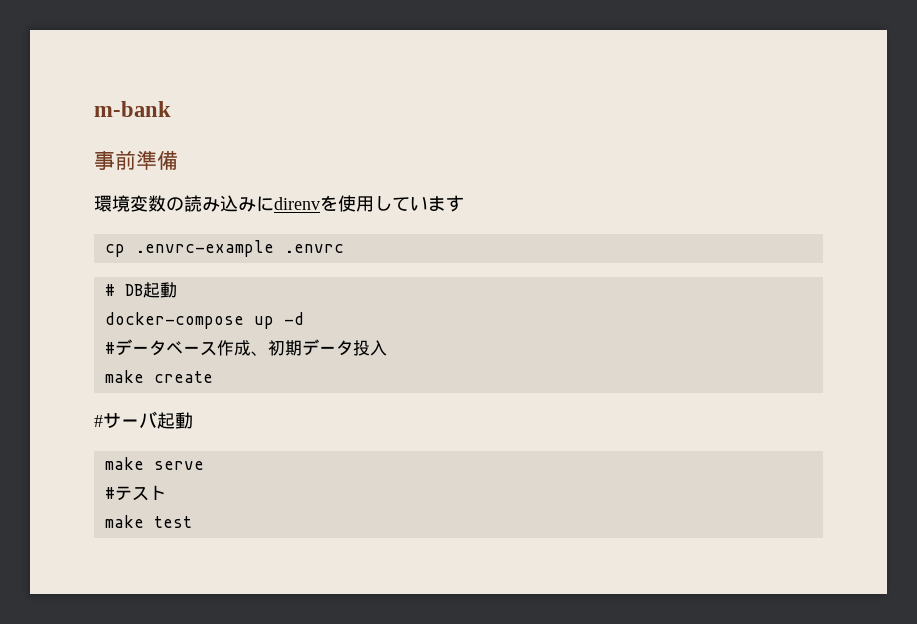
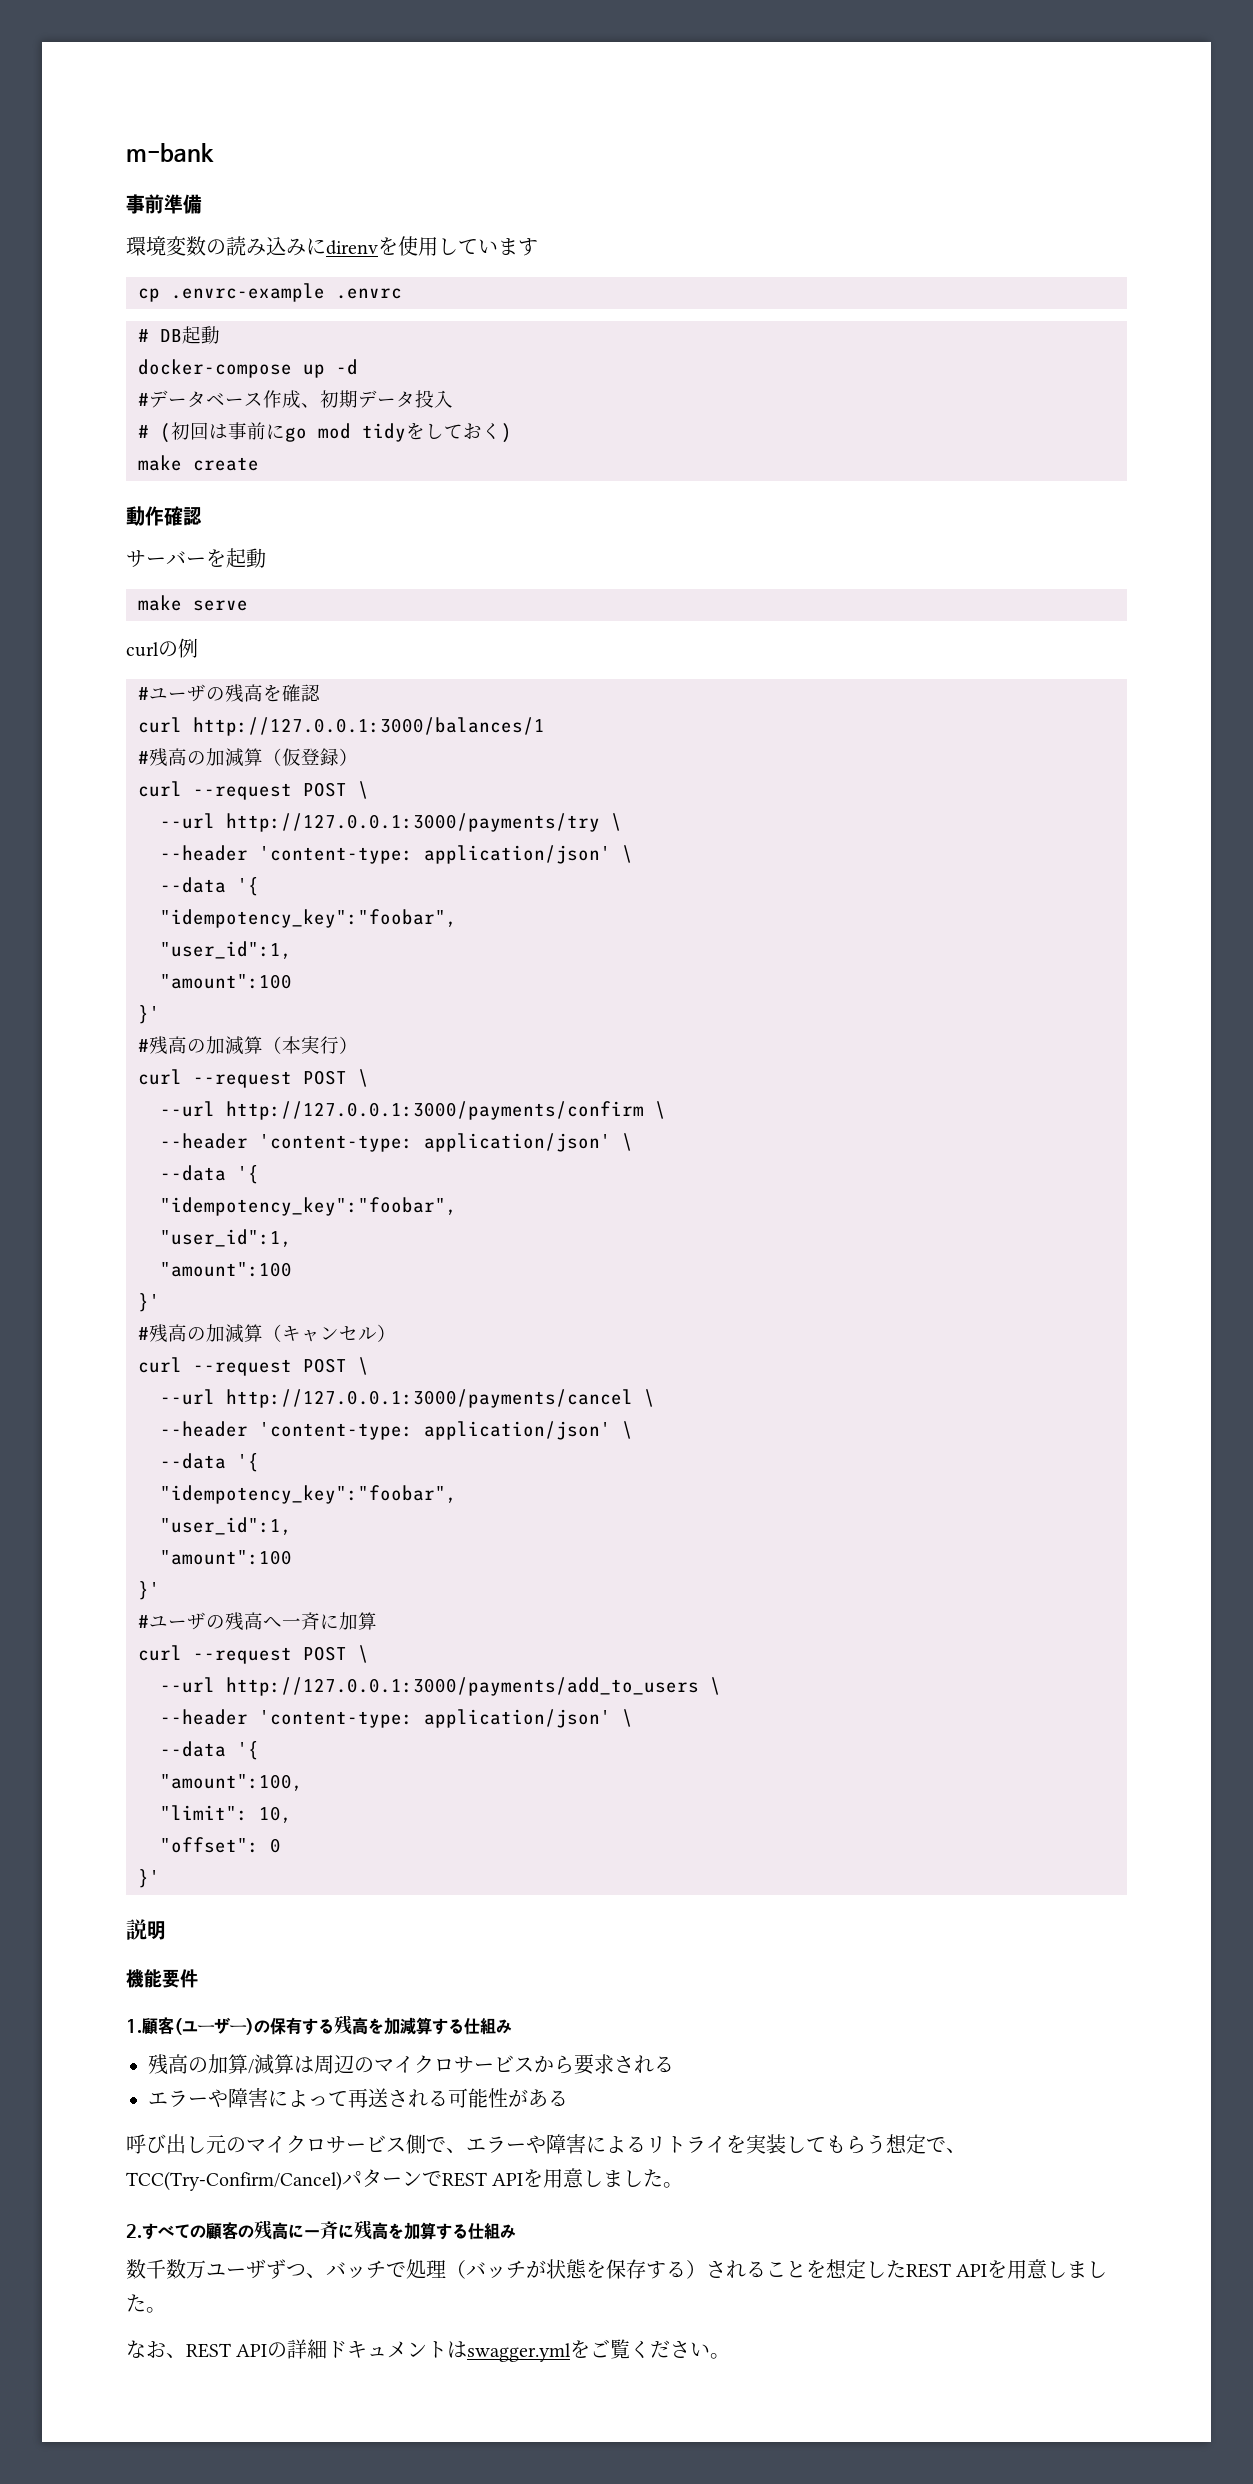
[104,370,213,383] [94,411,157,429] make create // #サーバ -> [138,422,512,443] [138,455,259,471] [126,506,202,526] [126,549,226,567] # (初回は事前にgo mod tidyをしておく) // make create // 動作確認 // サーバーを
[104,485,166,501] [104,515,192,528] // #テスト // make test -> [126,638,198,658] [138,684,321,703] [138,717,545,736] [138,748,358,767] [138,781,369,800] [160,813,622,832] [160,845,633,864] [160,877,259,896] [160,909,457,928] [160,941,292,959] [160,974,292,989] [138,1005,160,1024] [138,1036,358,1055] [138,1069,369,1088] [160,1101,666,1120] [160,1133,633,1152] [160,1165,259,1184] [160,1197,457,1216] [160,1229,292,1247] [160,1262,292,1277] [138,1293,160,1312] [138,1324,396,1343] [138,1357,369,1376] [160,1389,655,1408] [160,1421,633,1440] [160,1453,259,1472] [160,1485,457,1504] [160,1517,292,1535] [160,1550,292,1565] [138,1581,160,1600] [138,1612,377,1631] [138,1645,369,1664] [160,1677,721,1696] [160,1709,633,1728] [160,1741,259,1760] [160,1774,303,1791] [160,1805,292,1823] [160,1837,281,1853] [138,1869,160,1888] [126,1919,166,1940] [126,1969,198,1988] [126,2015,512,2035] [148,2054,674,2075] [148,2088,568,2108] [126,2134,966,2154] [126,2168,684,2191] [126,2220,516,2240] [126,2259,1108,2279] [126,2294,166,2313] [126,2339,731,2362] // curlの例 // #ユーザの残高を確認 // curl http://127.0.0.1:3000/balances/1 // #残高の加減算（仮登録） // curl --request POST \ // --url http://127.0.0.1:3000/payments/try \ // --header 'content-type: application/json' \ // --data '{ // "idempotency_key":"foobar", // "user_id":1, // "amount":100 // }' // #残高の加減算（本実行） // curl --request POST \ // --url http://127.0.0.1:3000/payments/confirm \ // --header 'content-type: application/json' \ // --data '{ // "idempotency_key":"foobar", // "user_id":1, // "amount":100 // }' // #残高の加減算（キャンセル） // curl --request POST \ // --url http://127.0.0.1:3000/payments/cancel \ // --header 'content-type: application/json' \ // --data '{ // "idempotency_key":"foobar", // "user_id":1, // "amount":100 // }' // #ユーザの残高へ一斉に加算 // curl --request POST \ // --url http://127.0.0.1:3000/payments/add_to_users \ // --header 'content-type: application/json' \ // --data '{ // "amount":100, // "limit": 10, // "offset": 0 // }' // 説明 // 機能要件 // 1.顧客(ユーザー)の保有する残高を加減算する仕組み // 残高の加算/減算は周辺のマイクロサービスから要求される // エラーや障害によって再送される可能性がある // 呼び出し元のマイクロサービス側で、エラーや障害によるリトライを実装してもらう想定で、TCC(Try-Confirm/Cancel)パターンでREST APIを用意しました。 // 2.すべての顧客の残高に一斉に残高を加算する仕組み // 数千数万ユーザずつ、バッチで処理（バッチが状態を保存する）されることを想定したREST APIを用意しました。 // なお、REST APIの詳細ドキュメントはswagger.ymlをご覧ください。

